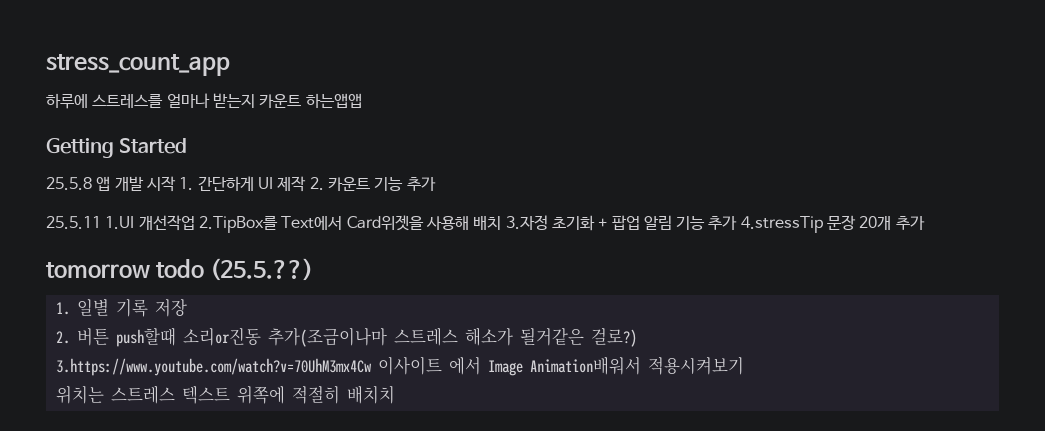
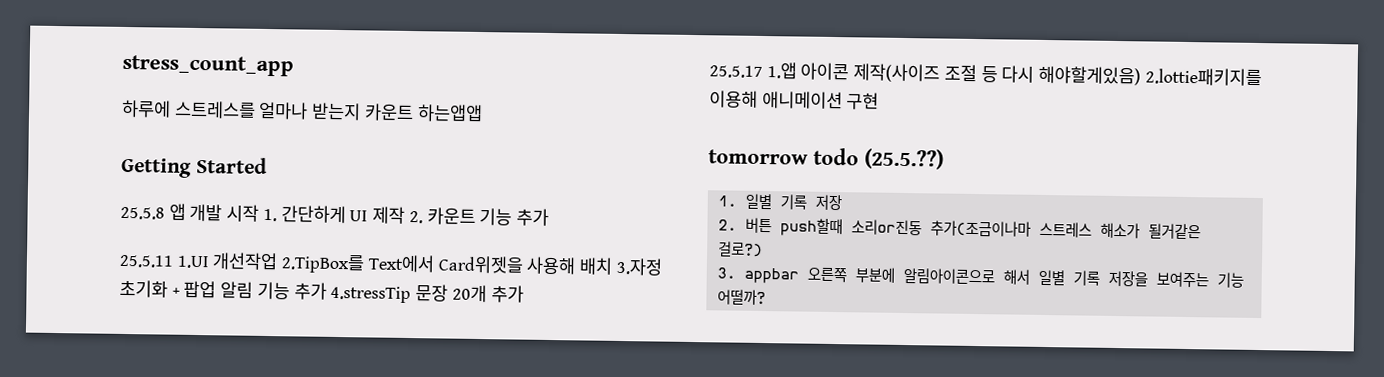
(925, 223) none -> [709,62,1262,87] [709,90,880,110] // 25.5.17 1.앱 아이콘 제작(사이즈 조절 등 다시 해야할게있음) 2.lottie패키지를 이용해 애니메이션 구현
[55,356,744,376] [55,385,395,404] 3.https://www.youtube.com/watch?v=70UhM3mx4Cw 이사이트 에서 Image Animation배워서 적용시켜보기 // 위치는 스트레스 텍스트 위쪽에 적절히 배치치 -> [716,267,1244,288] [716,289,766,306] 3. appbar 오른쪽 부분에 알림아이콘으로 해서 일별 기록 저장을 보여주는 기능 어떨까?

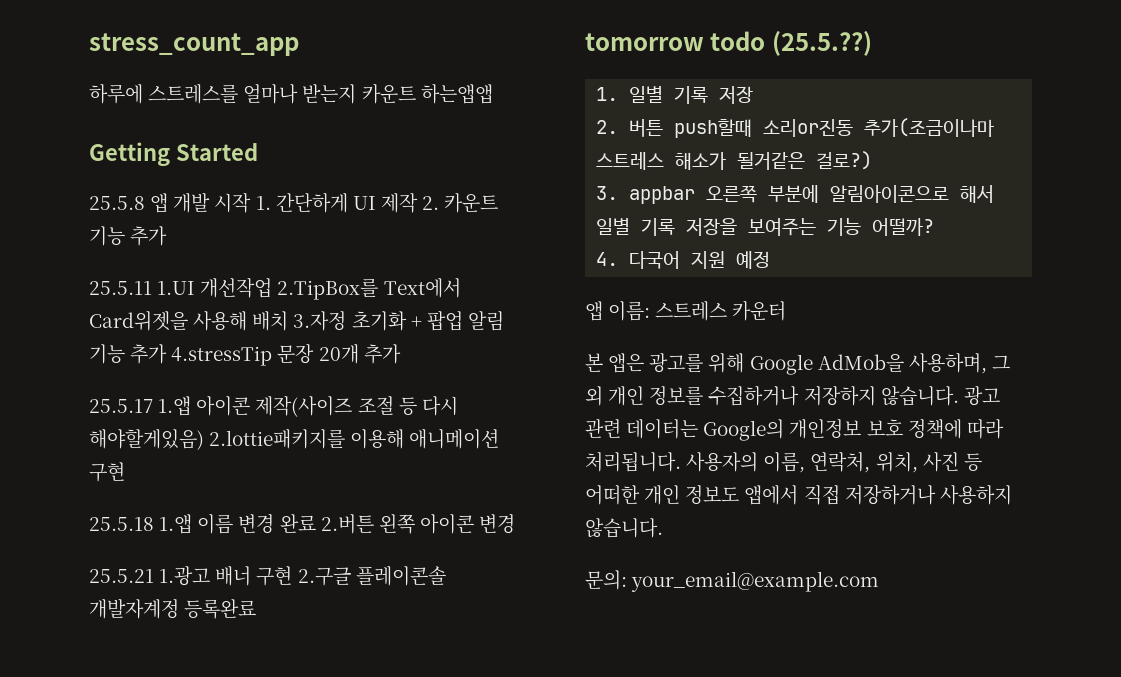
(880, 101) none -> [89,514,516,534] [89,566,446,586] [89,598,257,619] // 25.5.18 1.앱 이름 변경 완료 2.버튼 왼쪽 아이콘 변경 // 25.5.21 1.광고 배너 구현 2.구글 플레이콘솔 개발자계정 등록완료
(766, 297) none -> [596,251,771,269] [585,301,787,321] [585,353,1010,375] [585,386,1000,406] [585,418,1004,441] [585,451,982,473] [585,485,1012,505] [585,518,663,538] [585,570,880,592] // 4. 다국어 지원 예정 // 앱 이름: 스트레스 카운터 // 본 앱은 광고를 위해 Google AdMob을 사용하며, 그 외 개인 정보를 수집하거나 저장하지 않습니다. 광고 관련 데이터는 Google의 개인정보 보호 정책에 따라 처리됩니다. 사용자의 이름, 연락처, 위치, 사진 등 어떠한 개인 정보도 앱에서 직접 저장하거나 사용하지 않습니다. // 문의: your_email@example.com

